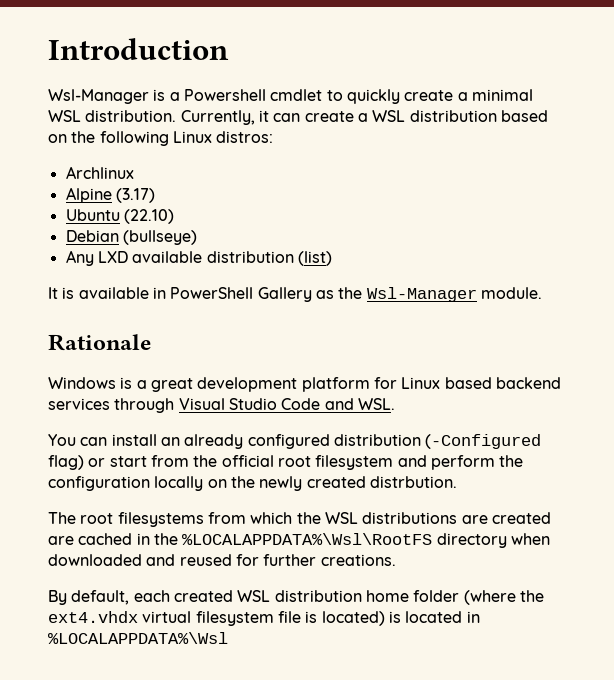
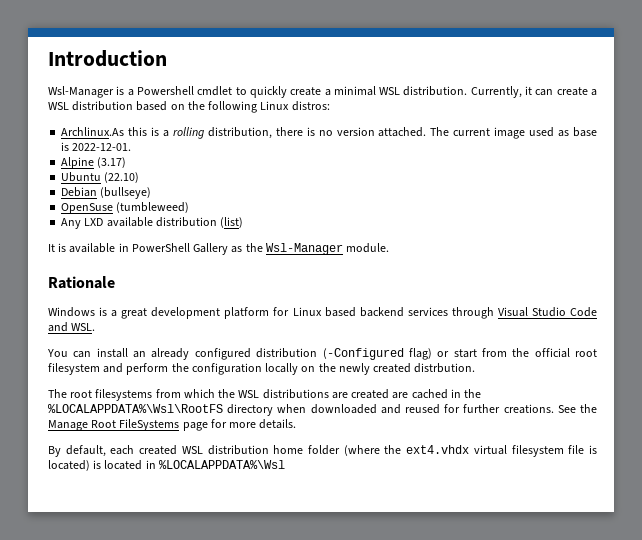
[65,166,134,179] Archlinux -> [61,127,597,139] [61,142,132,151] Archlinux.As this is a rolling distribution, there is no version attached. The current image used as base is 2022-12-01.
(197, 237) none -> [61,202,190,214] // OpenSuse (tumbleweed)
(396, 560) none -> [557,404,597,413] [48,419,297,431] See the Manage Root FileSystems page for more details.

